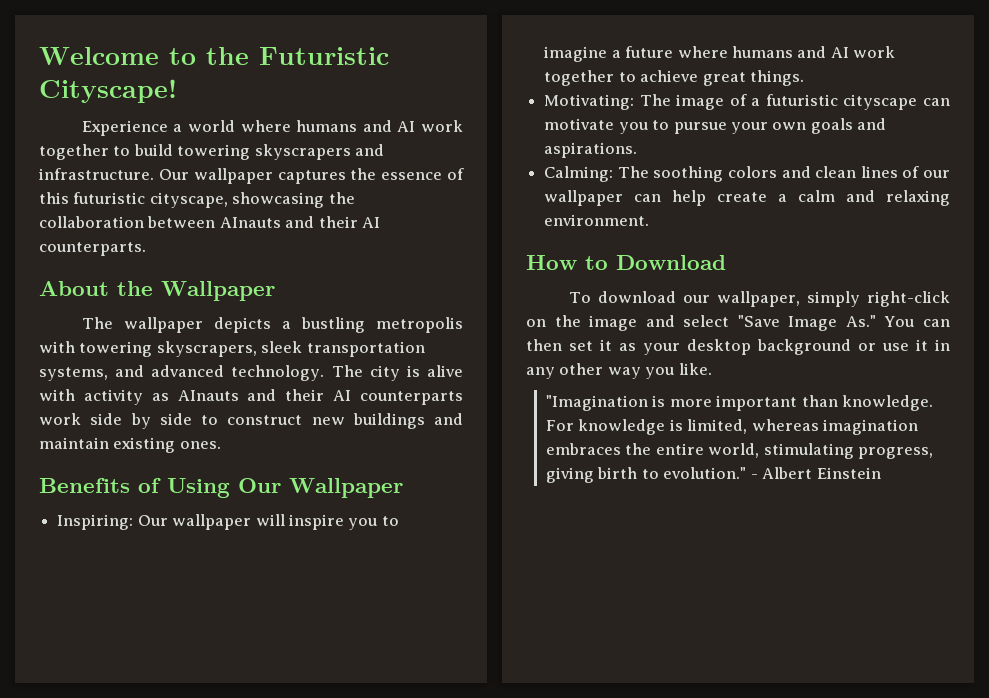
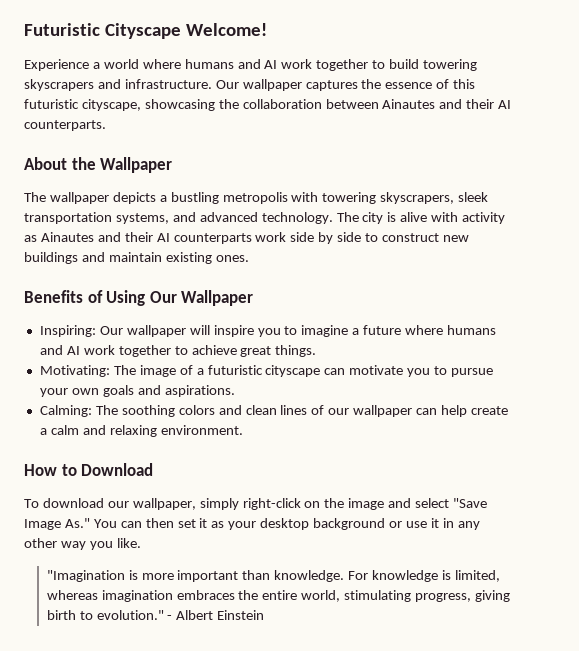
[39,47,389,65] [39,79,177,103] Welcome to the Futuristic Cityscape! -> [24,23,267,39] Futuristic Cityscape Welcome!
[219,217,281,228] AInauts -> [382,99,436,109] Ainautes
[177,390,239,401] AInauts -> [40,232,94,242] Ainautes

